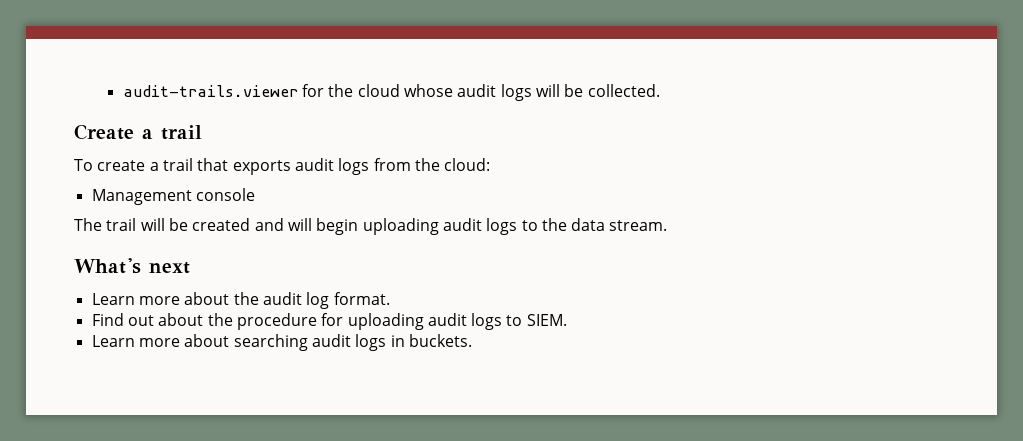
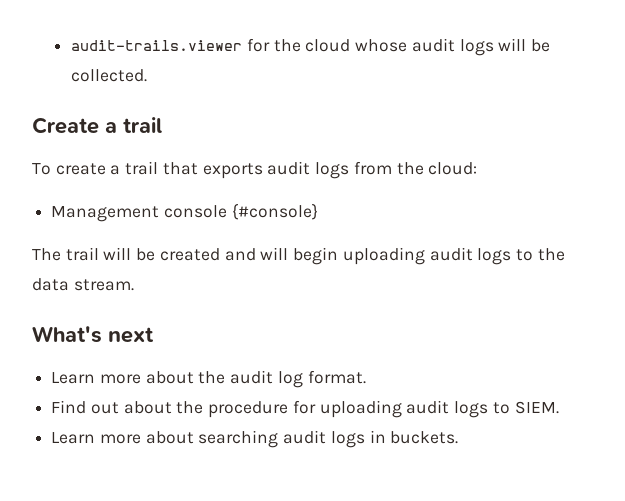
(255, 194) none -> [231,203,318,220] {#console}

